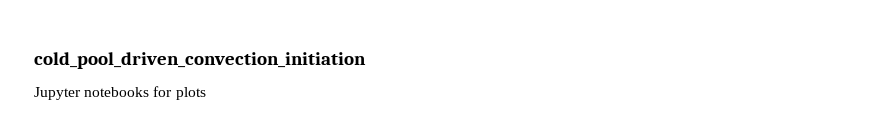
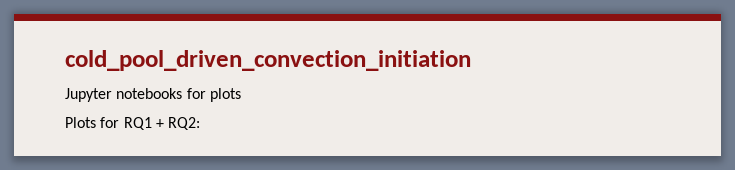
(206, 93) none -> [65,117,201,130] // Plots for RQ1 + RQ2:

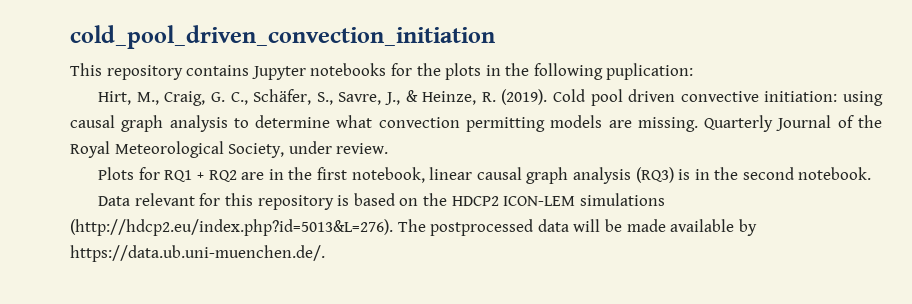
(471, 60) none -> [70,63,250,80] This repository contains
(206, 93) none -> [416,63,441,76] the
[65,117,201,130] // Plots for RQ1 + RQ2: -> [485,63,694,80] [98,89,883,106] [70,115,883,132] [70,141,389,158] [98,167,872,184] [98,193,665,210] [70,219,757,236] [70,245,325,262] in the following puplication: // Hirt, M., Craig, G. C., Schäfer, S., Savre, J., & Heinze, R. (2019). Cold pool driven convective initiation: using causal graph analysis to determine what convection permitting models are missing. Quarterly Journal of the Royal Meteorological Society, under review. // Plots for RQ1 + RQ2 are in the first notebook, linear causal graph analysis (RQ3) is in the second notebook. // Data relevant for this repository is based on the HDCP2 ICON-LEM simulations (http://hdcp2.eu/index.php?id=5013&L=276). The postprocessed data will be made available by https://data.ub.uni-muenchen.de/.

